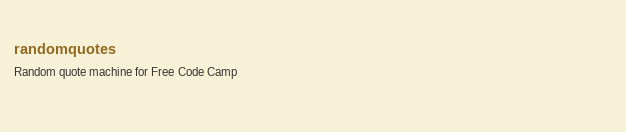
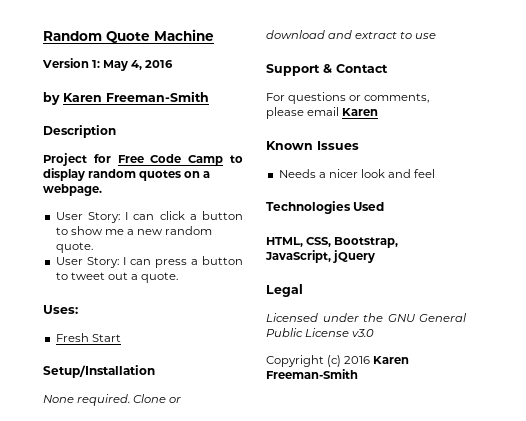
[14,43,116,57] [14,67,237,79] randomquotes // Random quote machine for Free Code Camp -> [43,29,214,43] [42,58,174,71] [43,91,209,105] [43,125,116,138] [43,153,243,166] [43,168,211,181] [43,184,102,196] [55,211,243,223] [55,226,213,235] [55,242,93,253] [55,256,243,268] [55,272,179,283] [43,305,78,314] [55,333,121,342] [43,365,155,378] [43,394,182,406] [266,30,437,39] [266,64,388,76] [266,92,430,104] [266,107,379,119] [266,141,359,150] [278,169,436,178] [266,201,385,214] [266,237,399,248] [265,250,376,263] [266,284,303,297] [266,313,467,322] [266,328,375,337] [266,355,410,367] [266,369,358,379] Random Quote Machine // Version 1: May 4, 2016 // by Karen Freeman-Smith // Description // Project for Free Code Camp to display random quotes on a webpage. // User Story: I can click a button to show me a new random quote. // User Story: I can press a button to tweet out a quote. // Uses: // Fresh Start // Setup/Installation // None required. Clone or download and extract to use // Support & Contact // For questions or comments, please email Karen // Known Issues // Needs a nicer look and feel // Technologies Used // HTML, CSS, Bootstrap, JavaScript, jQuery // Legal // Licensed under the GNU General Public License v3.0 // Copyright (c) 2016 Karen Freeman-Smith

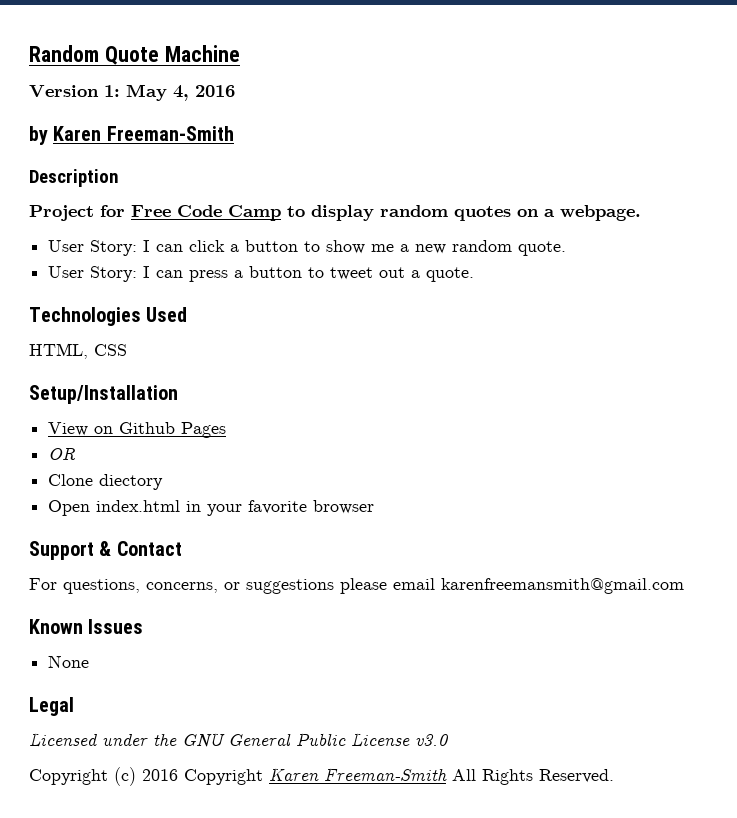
[43,305,78,314] [55,333,121,342] [43,365,155,378] [43,394,182,406] [266,30,437,39] Uses: // Fresh Start // Setup/Installation // None required. Clone or download and extract to use -> [29,307,188,326] [29,343,127,359] [29,385,178,404] [48,422,227,438] [48,448,77,460] [48,474,164,490] [48,500,375,516] Technologies Used // HTML, CSS // Setup/Installation // View on Github Pages // OR // Clone diectory // Open index.html in your favorite browser
[288,92,430,104] questions or comments, -> [63,579,334,594] questions, concerns, or suggestions
[342,108,379,116] Karen -> [441,578,684,594] karenfreemansmith@gmail.com
[278,169,436,178] [266,201,385,214] [266,237,399,248] [265,250,376,263] // Needs a nicer look and feel // Technologies Used // HTML, CSS, Bootstrap, JavaScript, jQuery -> [48,655,90,668] // None
[373,356,410,364] [266,369,358,379] Karen Freeman-Smith -> [184,768,614,785] Copyright Karen Freeman-Smith All Rights Reserved.

